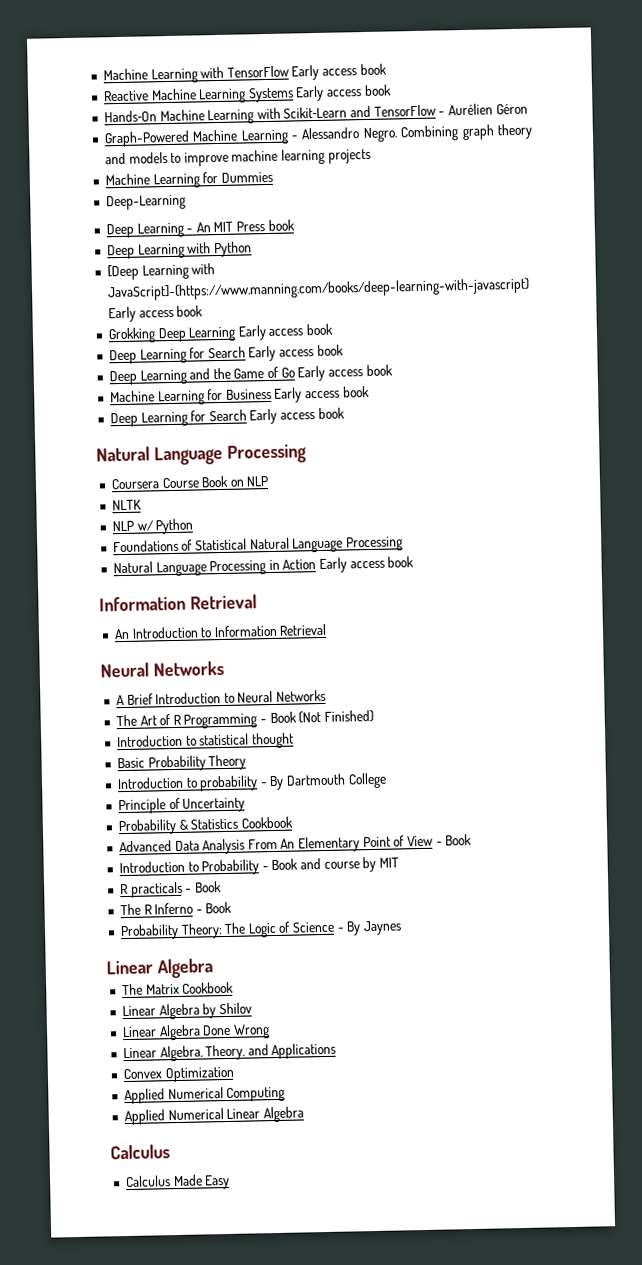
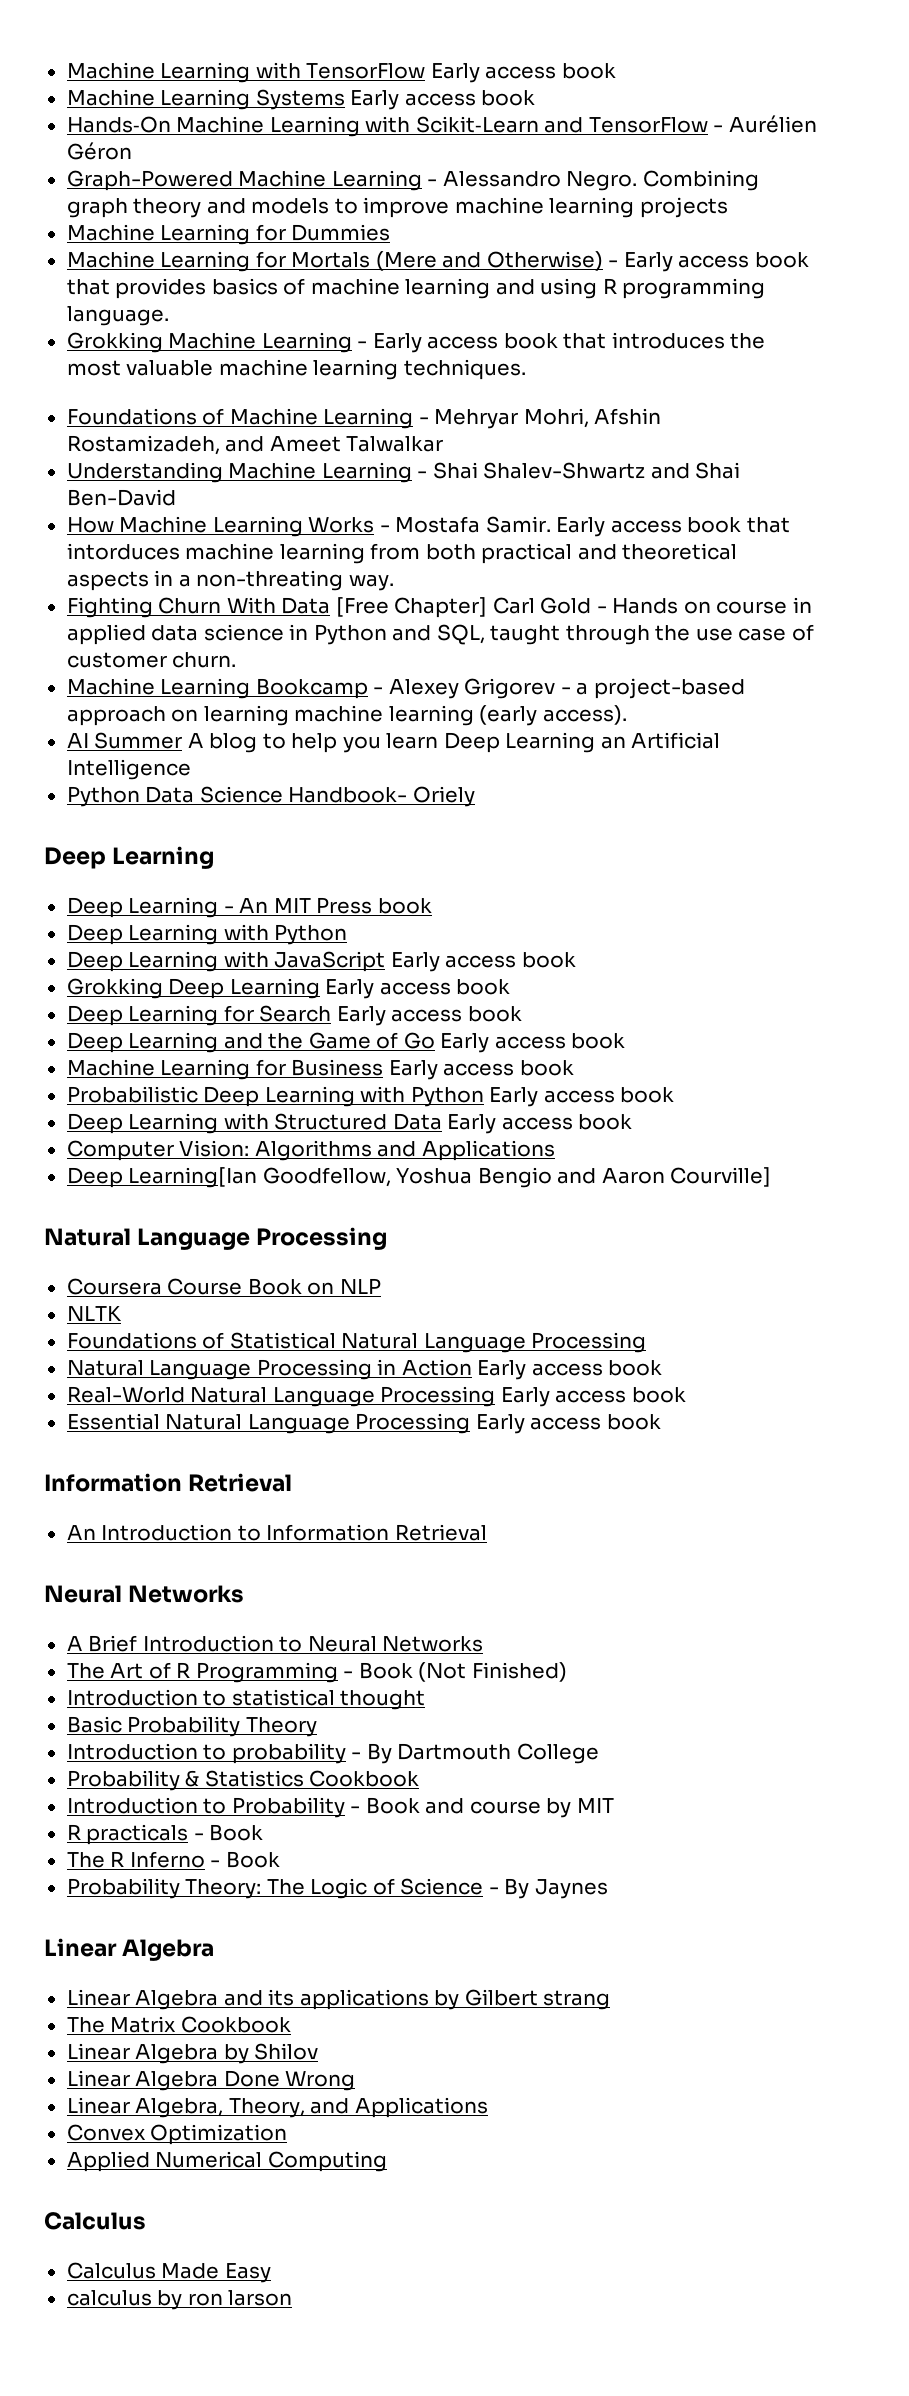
[102,90,149,102] Reactive -> (616, 71) none
[105,194,186,211] Deep-Learning -> [66,251,809,272] [66,278,766,299] [66,306,169,326] [66,332,766,353] [66,359,526,380] [66,408,662,429] [66,435,444,455] [66,462,741,483] [66,489,176,506] [66,516,790,537] [66,543,738,564] [66,570,394,591] [66,597,812,618] [66,624,814,645] [66,652,237,668] [66,678,745,699] [66,705,627,726] [66,732,721,753] [66,759,191,780] [66,786,475,807] [44,846,215,869] Machine Learning for Mortals (Mere and Otherwise) - Early access book that provides basics of machine learning and using R programming language. // Grokking Machine Learning - Early access book that introduces the most valuable machine learning techniques. // Foundations of Machine Learning - Mehryar Mohri, Afshin Rostamizadeh, and Ameet Talwalkar // Understanding Machine Learning - Shai Shalev-Shwartz and Shai Ben-David // How Machine Learning Works - Mostafa Samir. Early access book that intorduces machine learning from both practical and theoretical aspects in a non-threating way. // Fighting Churn With Data [Free Chapter] Carl Gold - Hands on course in applied data science in Python and SQL, taught through the use case of customer churn. // Machine Learning Bookcamp - Alexey Grigorev - a project-based approach on learning machine learning (early access). // AI Summer A blog to help you learn Deep Learning an Artificial Intelligence // Python Data Science Handbook- Oriely // Deep Learning
[106,263,216,281] [106,277,530,302] [Deep Learning with JavaScript]-(https://www.manning.com/books/deep-learning-with-javascript) -> [66,951,386,972] Deep Learning with JavaScript
[109,407,345,428] Deep Learning for Search Early access book -> [66,1086,675,1107] [66,1113,633,1134] [66,1140,555,1161] [66,1167,772,1188] Probabilistic Deep Learning with Python Early access book // Deep Learning with Structured Data Early access book // Computer Vision: Algorithms and Applications // Deep Learning[Ian Goodfellow, Yoshua Bengio and Aaron Courville]
[111,518,194,535] // NLP w/ Python -> (122, 1313) none
(415, 562) none -> [66,1386,686,1407] [66,1413,661,1434] // Real-World Natural Language Processing Early access book // Essential Natural Language Processing Early access book
[117,797,246,815] // Principle of Uncertainty -> (599, 1753) none
[118,833,473,855] // Advanced Data Analysis From An Elementary Point of View - Book -> (420, 1778) none
(213, 968) none -> [66,1989,611,2010] // Linear Algebra and its applications by Gilbert strang
[123,1106,304,1126] // Applied Numerical Linear Algebra -> (387, 2161) none
(231, 1182) none -> [66,2290,293,2310] // calculus by ron larson

